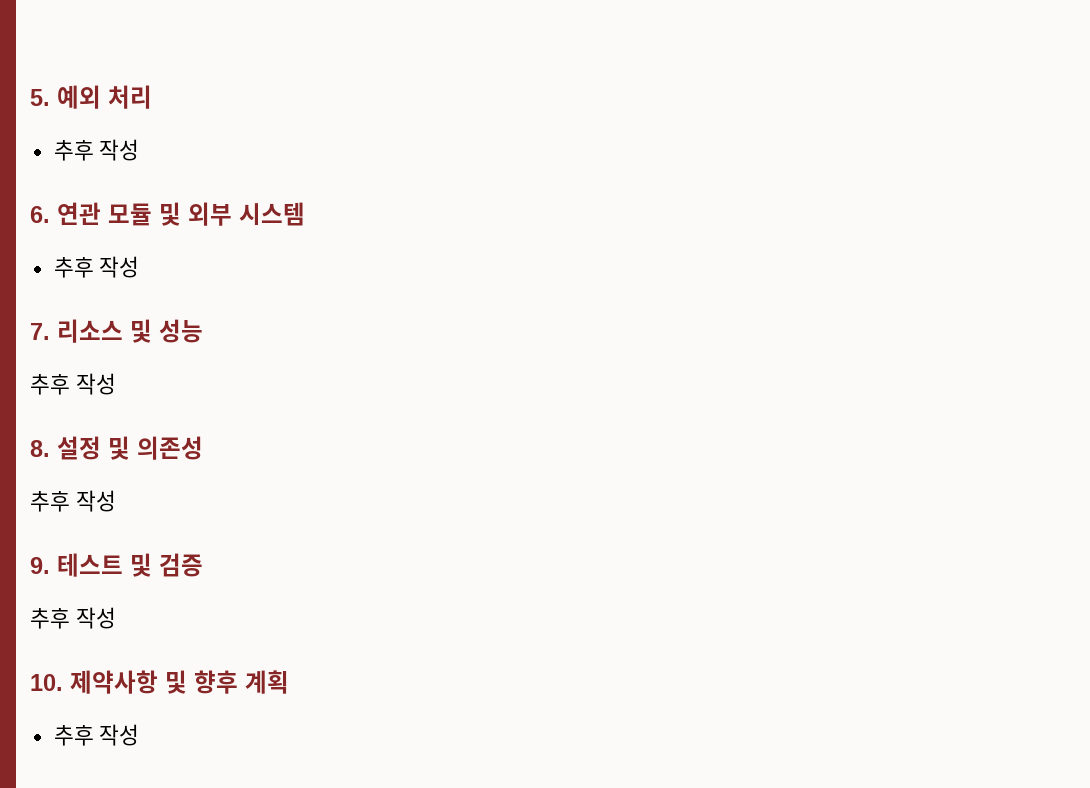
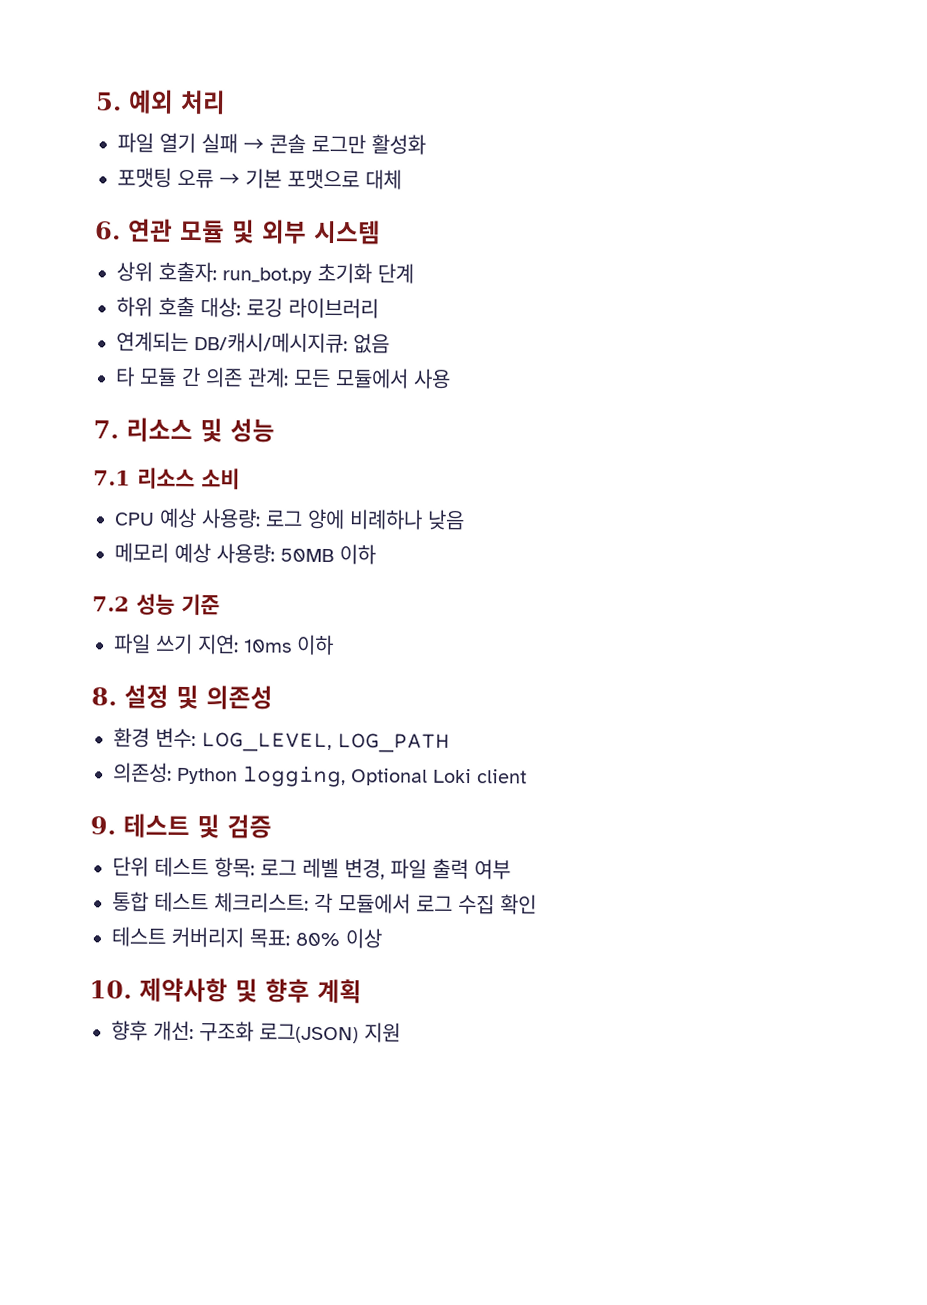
[53,139,140,161] 추후 작성 -> [117,132,426,155] [117,167,402,190] 파일 열기 실패 → 콘솔 로그만 활성화 // 포맷팅 오류 → 기본 포맷으로 대체
[53,256,140,278] [30,319,203,343] [30,373,116,395] [30,436,203,460] [30,490,116,512] [30,553,203,577] [30,607,116,629] 추후 작성 // 7. 리소스 및 성능 // 추후 작성 // 8. 설정 및 의존성 // 추후 작성 // 9. 테스트 및 검증 // 추후 작성 -> [116,261,414,284] [116,296,379,319] [116,331,390,354] [115,366,451,389] [93,417,275,443] [93,467,240,490] [114,507,465,530] [114,542,376,565] [92,593,220,616] [113,633,334,656] [91,684,273,710] [113,727,450,753] [113,762,527,788] [90,813,272,839] [112,856,511,880] [112,891,537,915] [111,926,382,949] 상위 호출자: run_bot.py 초기화 단계 // 하위 호출 대상: 로깅 라이브러리 // 연계되는 DB/캐시/메시지큐: 없음 // 타 모듈 간 의존 관계: 모든 모듈에서 사용 // 7. 리소스 및 성능 // 7.1 리소스 소비 // CPU 예상 사용량: 로그 양에 비례하나 낮음 // 메모리 예상 사용량: 50MB 이하 // 7.2 성능 기준 // 파일 쓰기 지연: 10ms 이하 // 8. 설정 및 의존성 // 환경 변수: LOG_LEVEL, LOG_PATH // 의존성: Python logging, Optional Loki client // 9. 테스트 및 검증 // 단위 테스트 항목: 로그 레벨 변경, 파일 출력 여부 // 통합 테스트 체크리스트: 각 모듈에서 로그 수집 확인 // 테스트 커버리지 목표: 80% 이상
[53,724,140,746] 추후 작성 -> [111,1020,401,1044] 향후 개선: 구조화 로그(JSON) 지원

